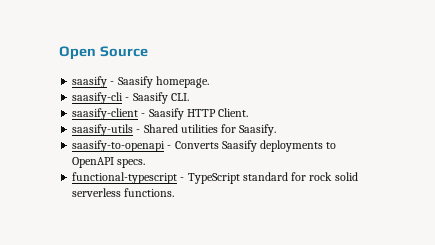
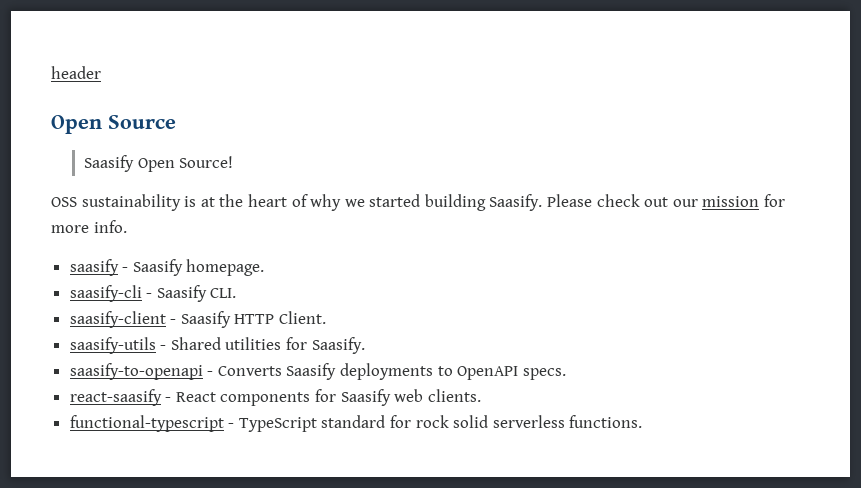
(59, 53) none -> [51,66,101,79] header //
(148, 51) none -> [84,155,234,172] [51,194,786,211] [51,220,127,233] // Saasify Open Source! // OSS sustainability is at the heart of why we started building Saasify. Please check out our mission for more info.
(146, 163) none -> [69,389,481,406] // react-saasify - React components for Saasify web clients.

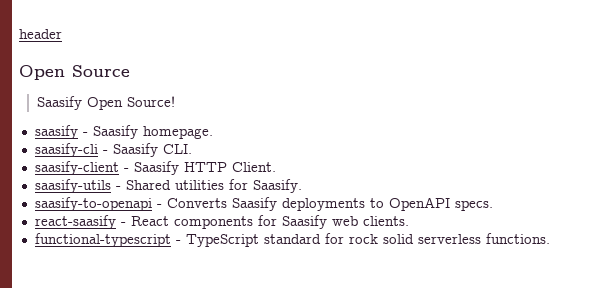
[51,194,786,211] [51,220,127,233] // OSS sustainability is at the heart of why we started building Saasify. Please check out our mission for more info. -> (176, 101) none

